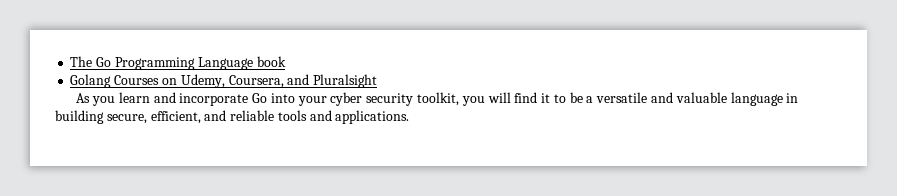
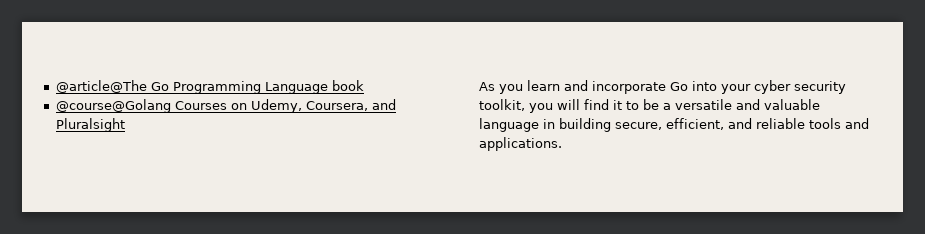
[70,56,93,67] The -> [55,80,147,93] @article@The
[70,74,112,88] Golang -> [55,99,171,113] @course@Golang

